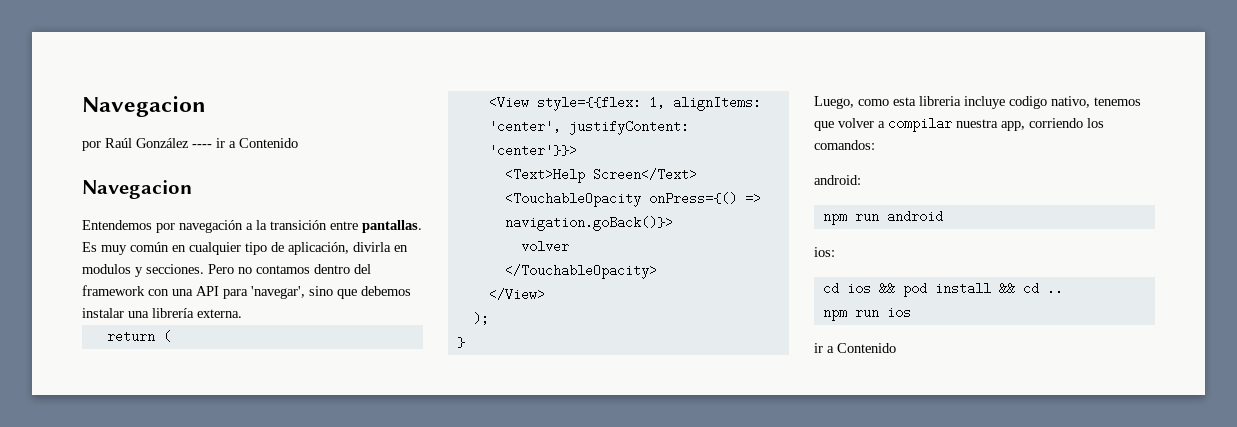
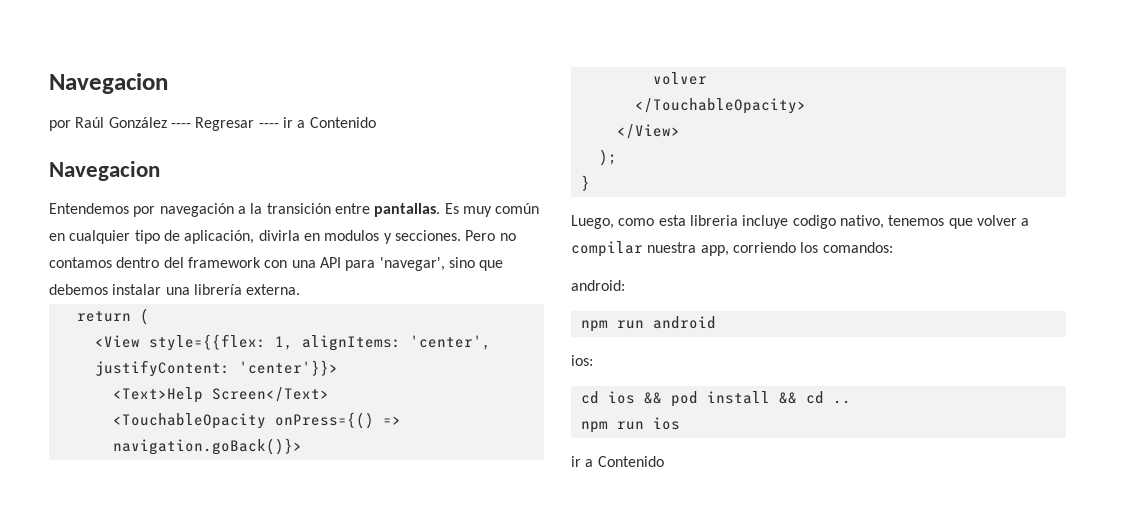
(212, 146) none -> [195,117,279,131] Regresar ----

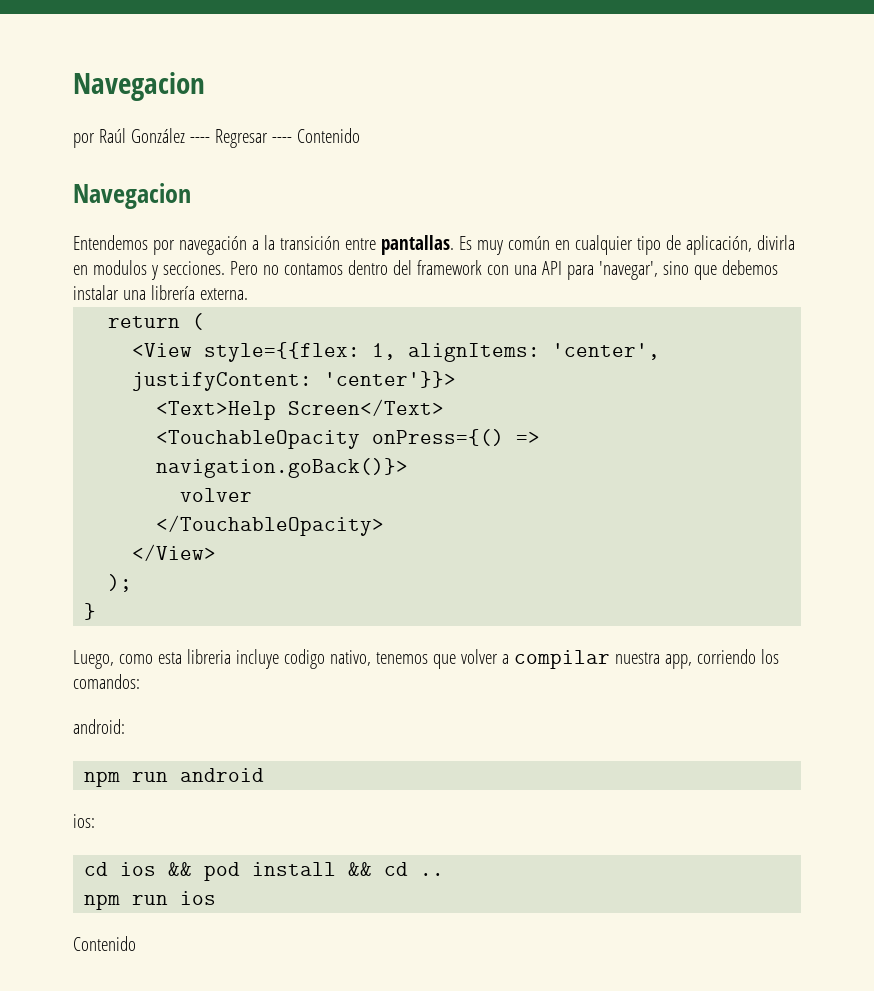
[282,117,306,128] ir a -> (292, 140) none
[571,456,594,467] ir a -> (217, 898) none

